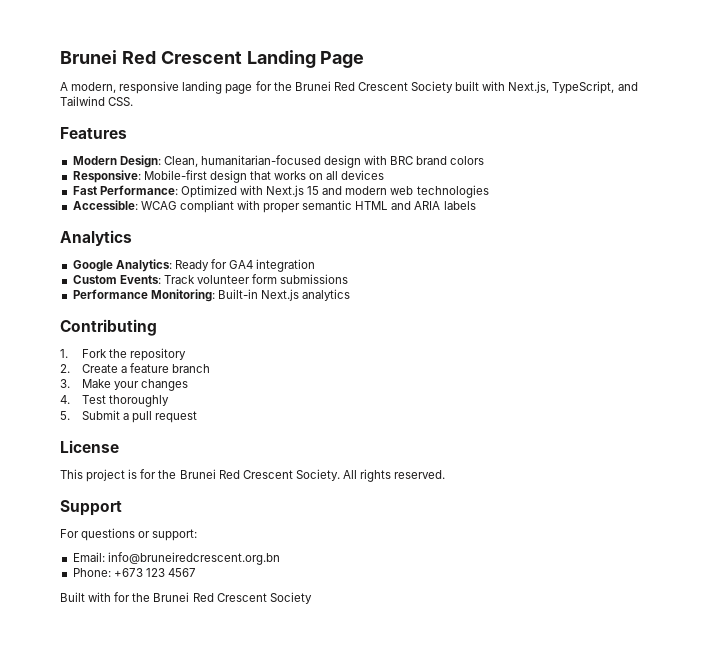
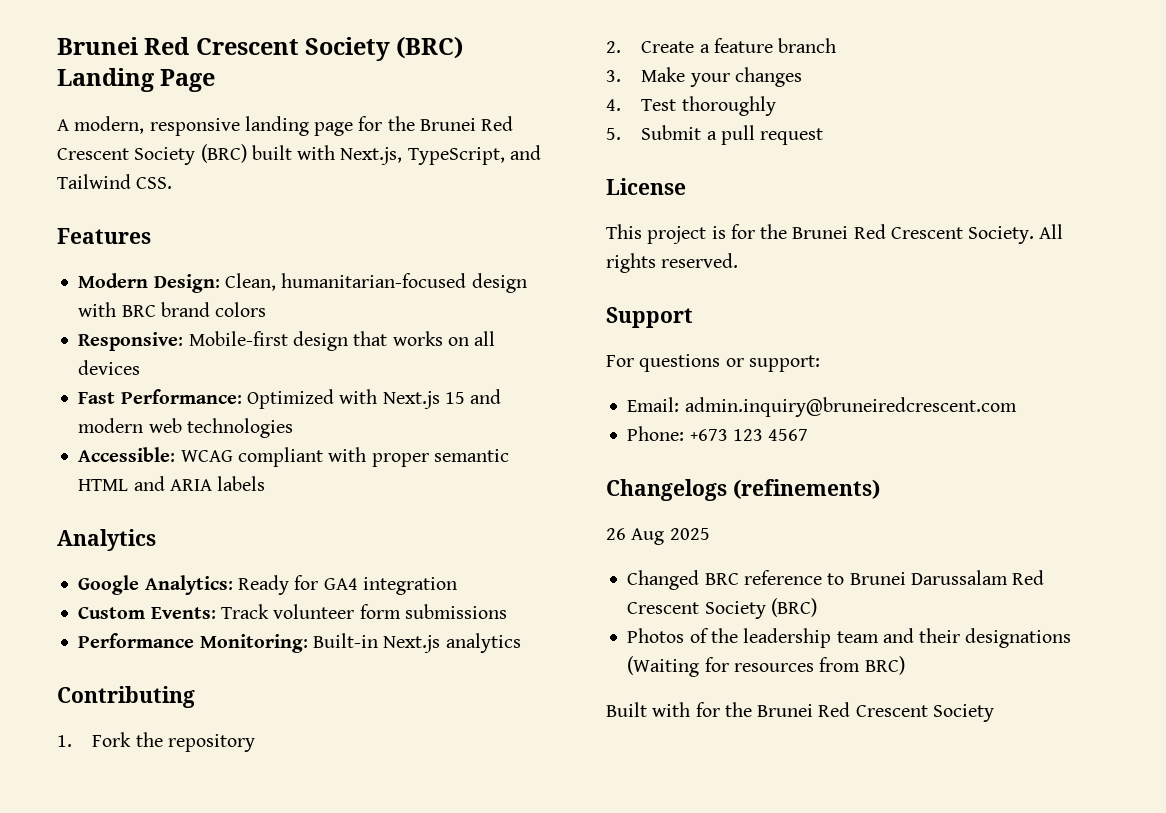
[60,50,242,64] Brunei Red Crescent -> [57,36,464,61] Brunei Red Crescent Society (BRC)
(454, 87) none -> [200,144,247,163] (BRC)
[107,552,280,565] info@bruneiredcrescent.org.bn -> [684,397,1017,417] admin.inquiry@bruneiredcrescent.com
(196, 572) none -> [606,479,880,501] [606,528,710,545] [627,570,1045,590] [627,598,817,619] [627,628,1072,648] [627,656,905,677] // Changelogs (refinements) // 26 Aug 2025 // Changed BRC reference to Brunei Darussalam Red Crescent Society (BRC) // Photos of the leadership team and their designations (Waiting for resources from BRC)

